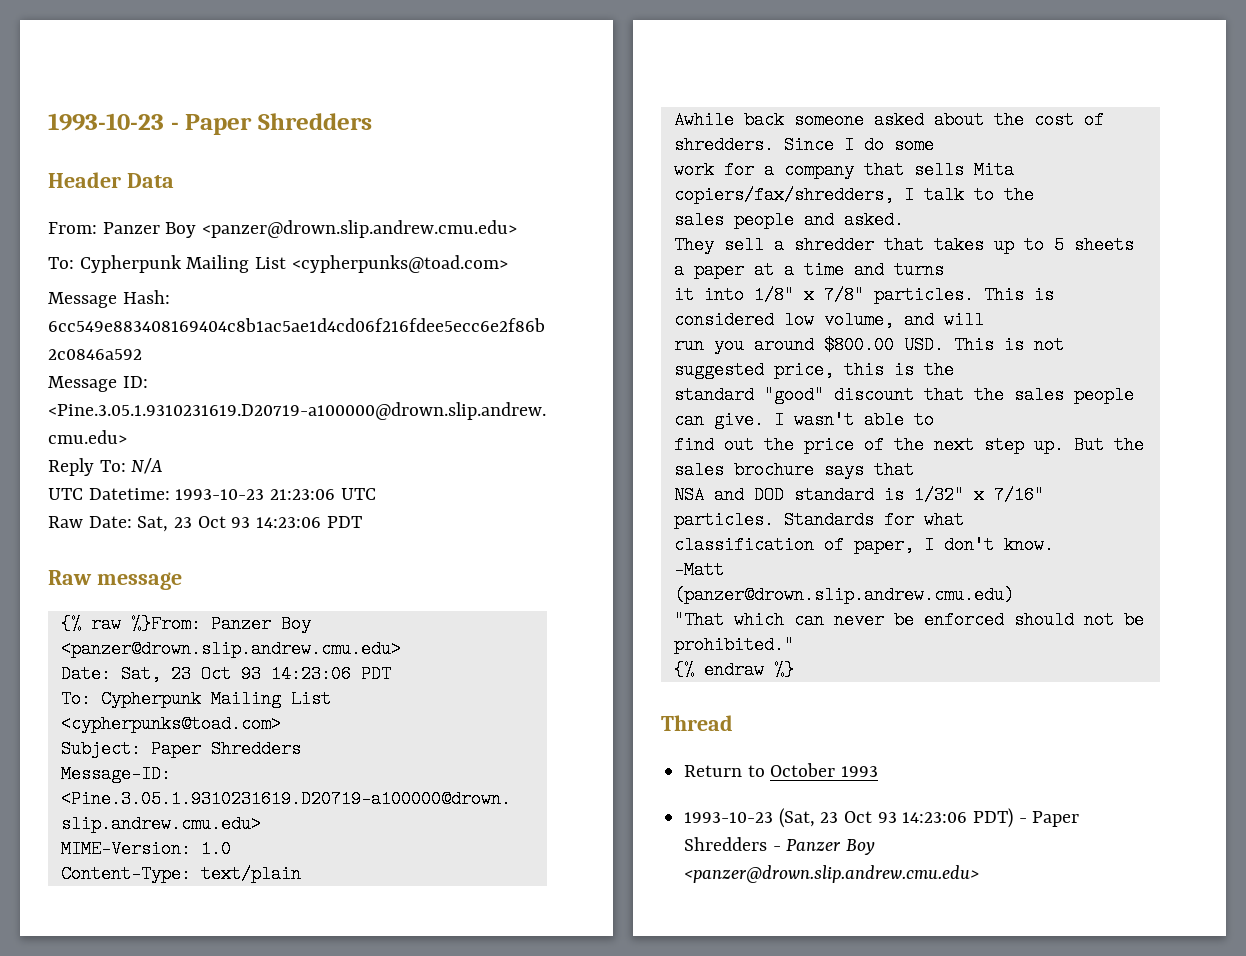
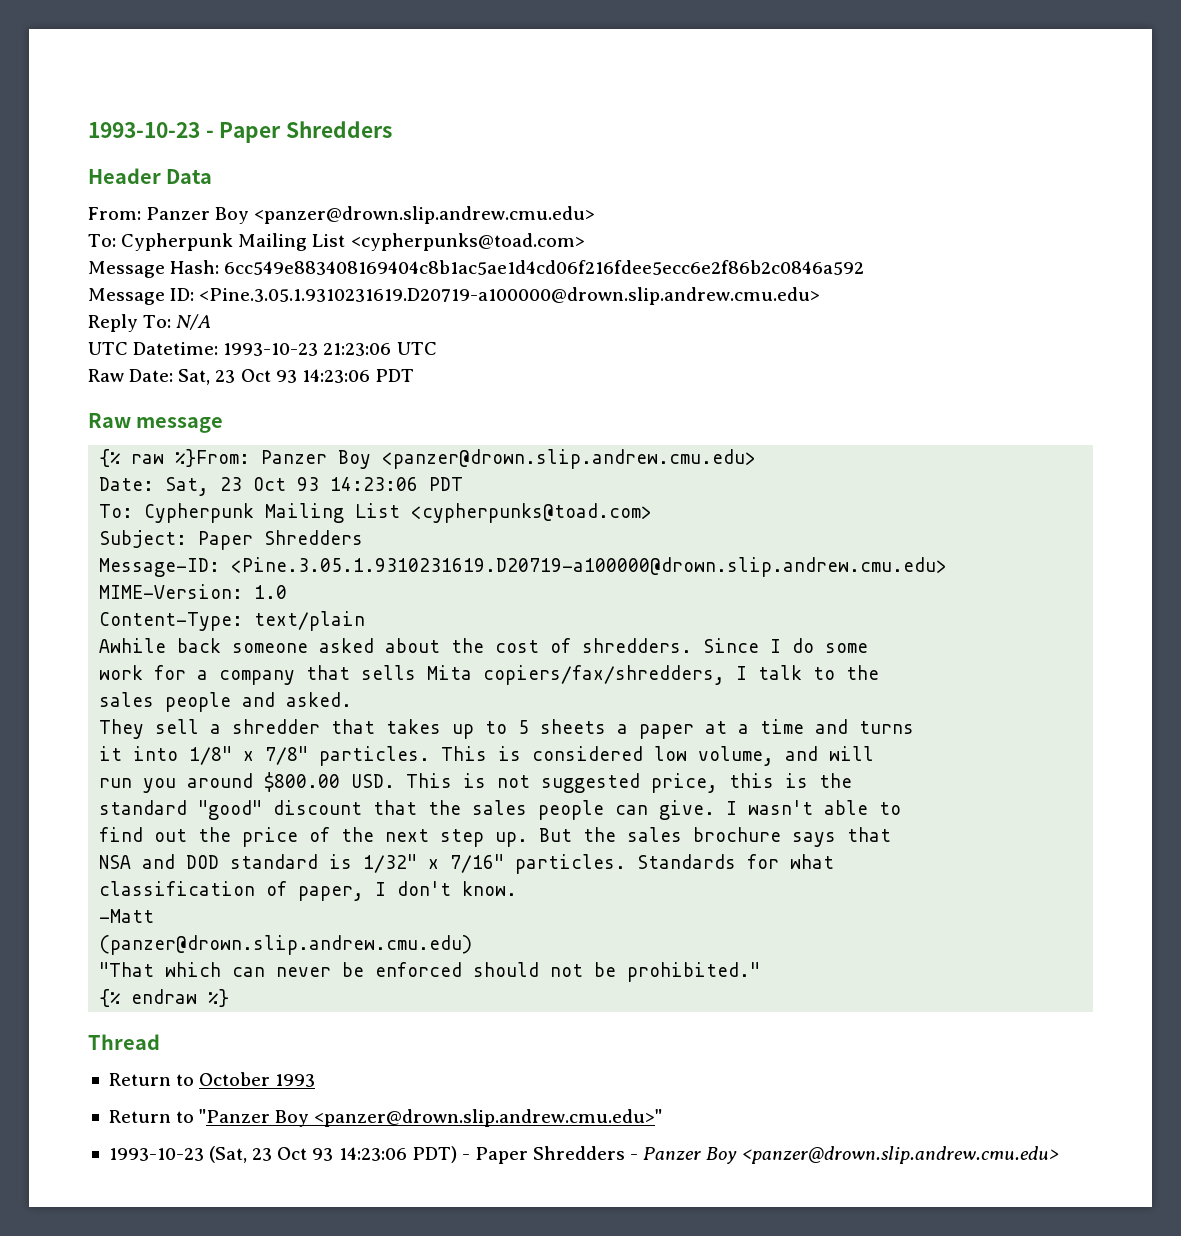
(879, 771) none -> [108,1109,663,1127] // Return to "Panzer Boy <panzer@drown.slip.andrew.cmu.edu>"

